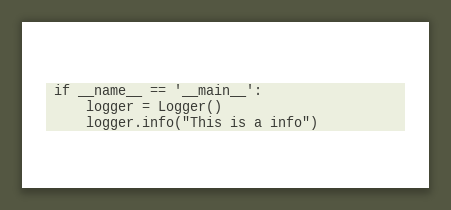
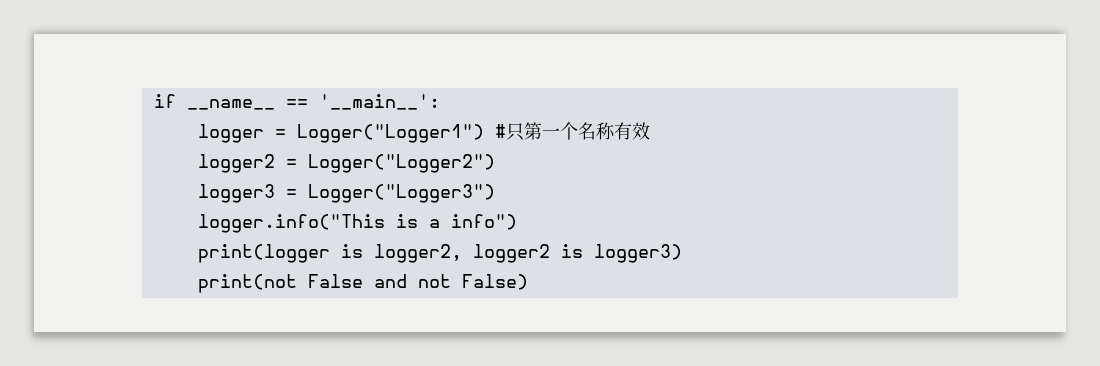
[158,100,223,114] [86,116,319,130] Logger() // logger.info("This is a info") -> [297,122,650,143] [198,154,495,173] [198,184,495,203] [198,214,517,233] [198,244,682,263] [198,274,528,293] Logger("Logger1") #只第一个名称有效 // logger2 = Logger("Logger2") // logger3 = Logger("Logger3") // logger.info("This is a info") // print(logger is logger2, logger2 is logger3) // print(not False and not False)

